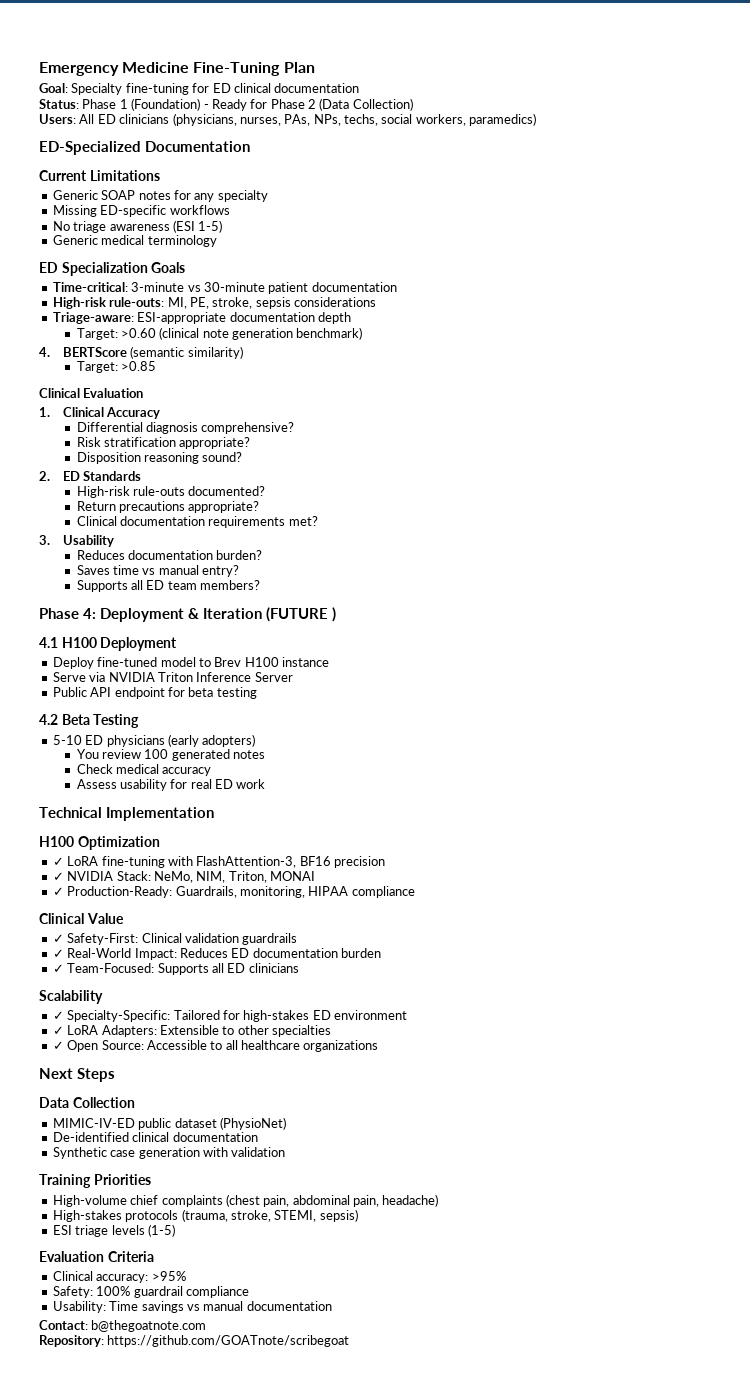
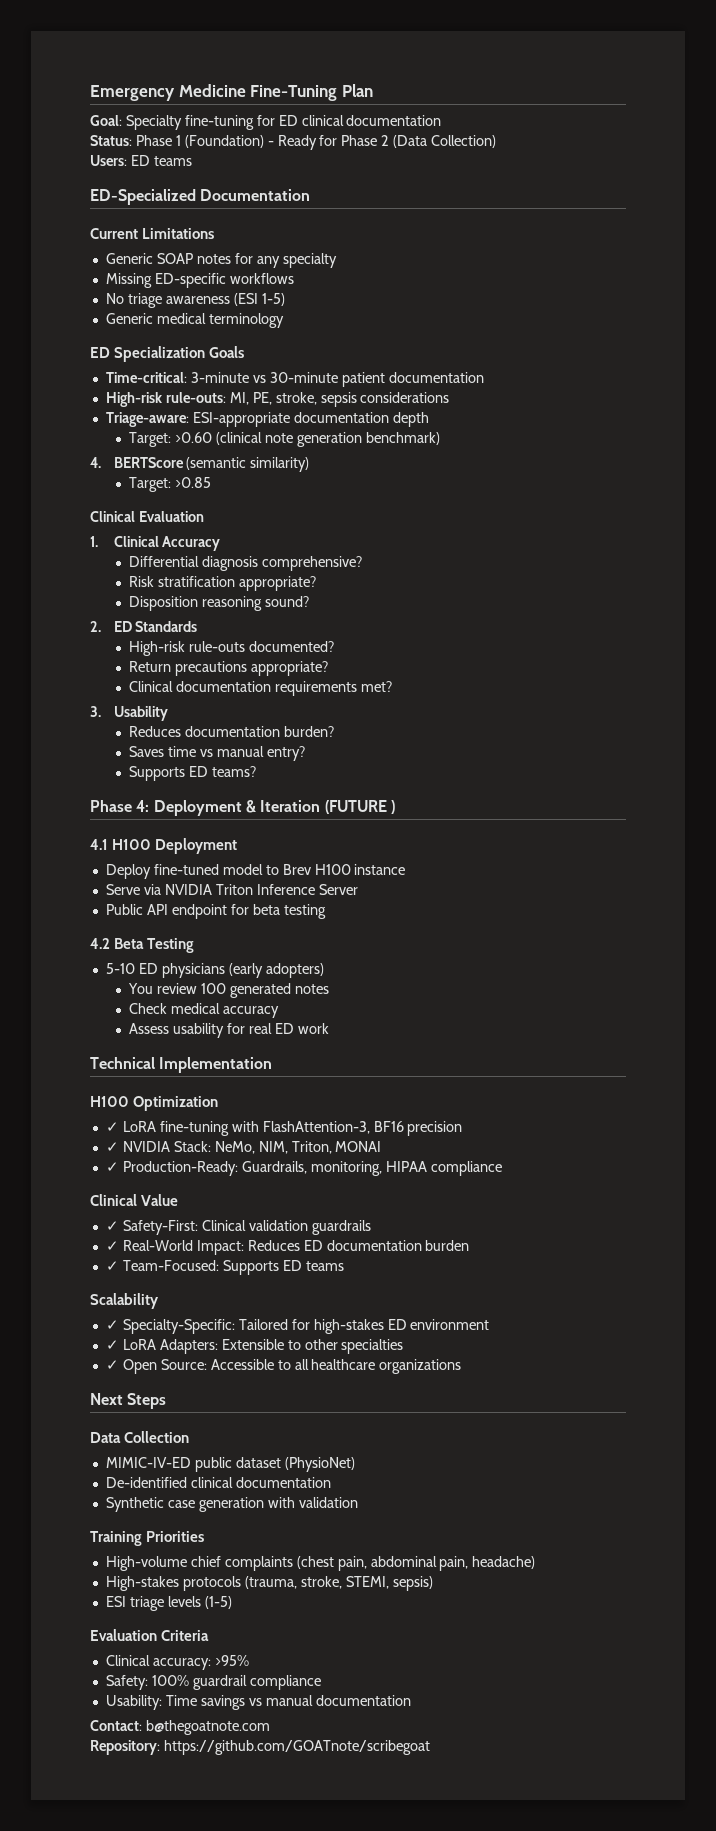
[79,113,537,126] All ED clinicians (physicians, nurses, PAs, NPs, techs, social workers, paramedics) -> [130,155,192,166] ED teams
[130,580,261,590] all ED team members? -> [189,766,257,777] ED teams?
[211,963,299,973] all ED clinicians -> [282,1260,344,1271] ED teams

